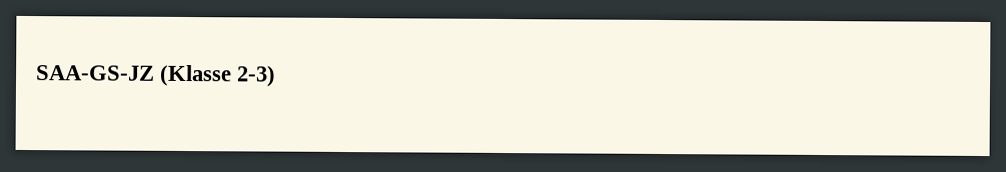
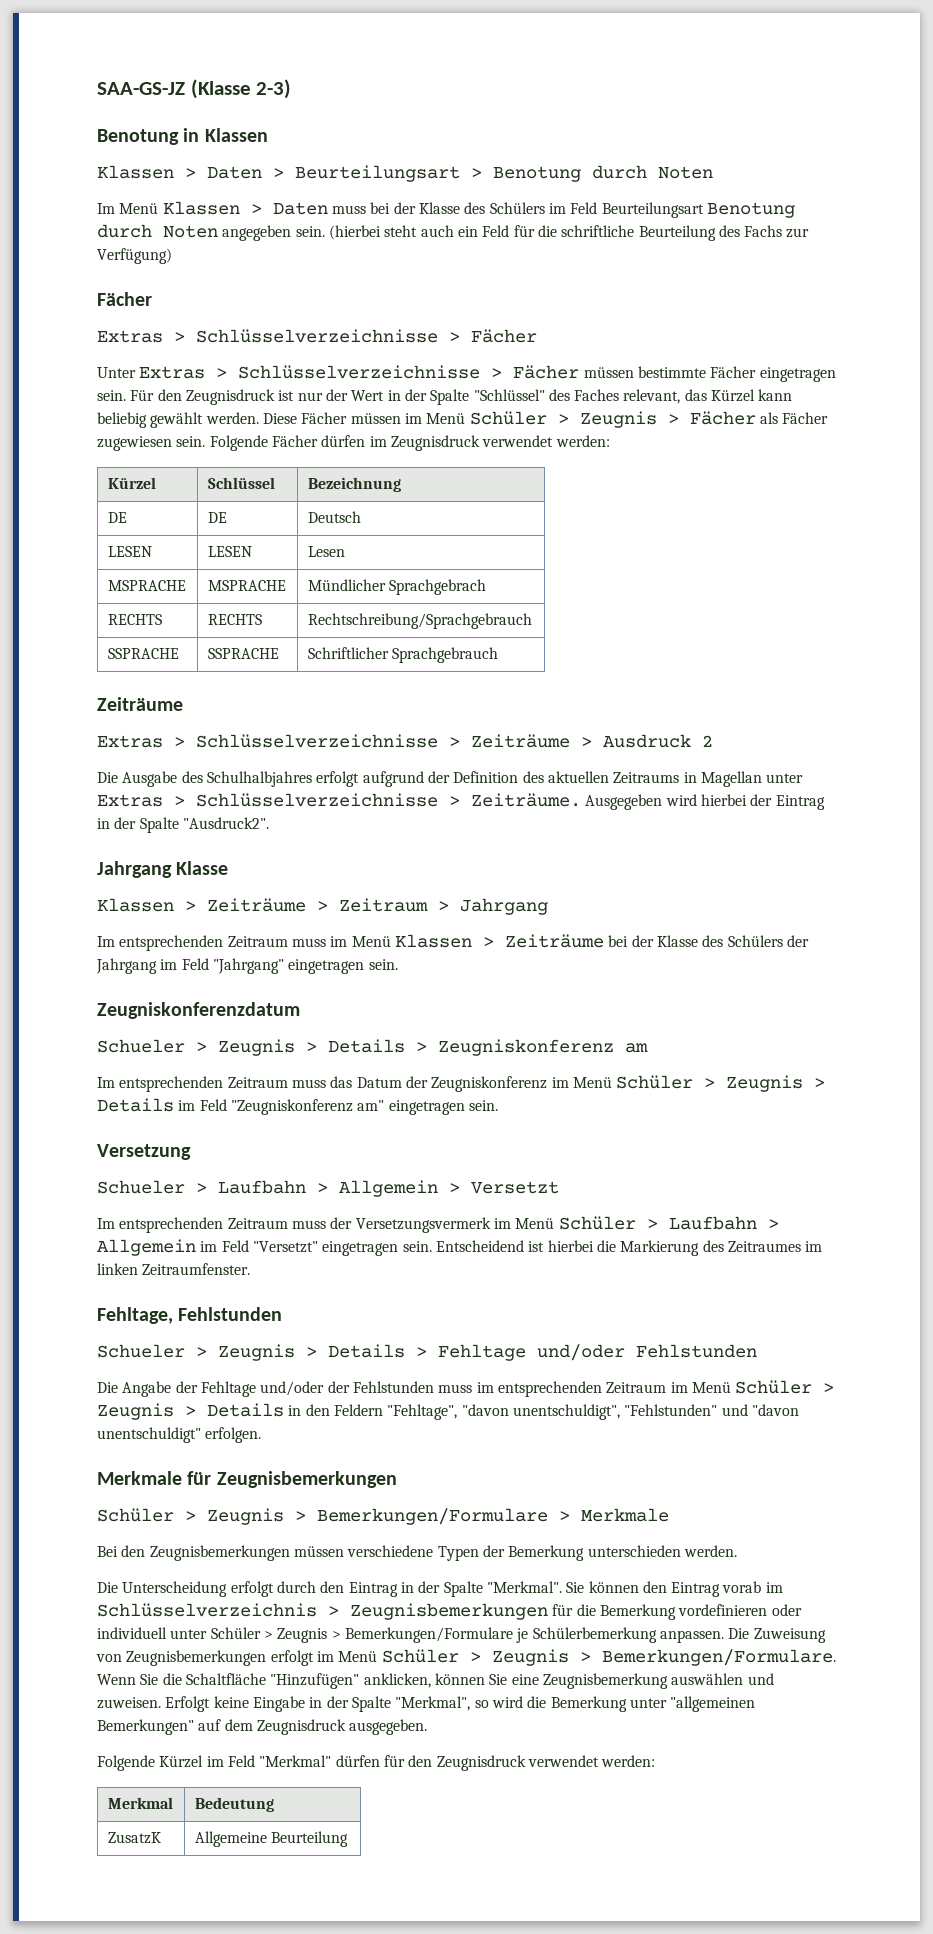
(277, 76) none -> [97,128,268,145] [97,165,713,182] [97,201,795,218] [97,224,810,241] [97,248,172,264] [97,292,152,306] [97,329,537,343] [97,365,836,382] [97,389,793,405] [97,411,829,428] [97,435,610,451] [107,477,156,489] [207,477,275,489] [307,477,401,492] [107,512,127,523] [207,512,227,523] [307,511,361,523] [107,546,152,557] [207,546,252,557] [307,546,345,557] [107,580,186,591] [207,580,286,591] [307,579,486,595] [107,614,162,625] [207,614,262,625] [307,613,532,629] [107,648,179,659] [207,648,279,659] [307,647,498,663] [97,697,183,711] [97,734,713,748] [97,771,804,787] [97,793,825,810] [97,817,269,833] [97,861,229,878] [97,898,548,915] [97,934,809,951] [96,958,398,974] [97,1002,300,1019] [97,1039,648,1056] [97,1075,826,1092] [97,1098,498,1115] [97,1144,191,1160] [97,1180,559,1197] [97,1216,779,1233] [97,1239,823,1256] [97,1263,251,1275] [97,1307,283,1324] [97,1344,757,1361] [97,1380,835,1397] [97,1403,799,1420] [97,1427,262,1443] [97,1471,397,1488] [97,1508,669,1525] [97,1545,737,1561] [97,1581,783,1597] [97,1603,802,1620] [97,1627,826,1643] [96,1649,836,1666] [97,1673,774,1689] [97,1696,756,1712] [97,1719,428,1735] [97,1755,656,1771] [107,1797,173,1809] [194,1797,274,1812] [107,1832,161,1844] [194,1831,348,1847] // Benotung in Klassen // Klassen > Daten > Beurteilungsart > Benotung durch Noten // Im Menü Klassen > Daten muss bei der Klasse des Schülers im Feld Beurteilungsart Benotung durch Noten angegeben sein. (hierbei steht auch ein Feld für die schriftliche Beurteilung des Fachs zur Verfügung) // Fächer // Extras > Schlüsselverzeichnisse > Fächer // Unter Extras > Schlüsselverzeichnisse > Fächer müssen bestimmte Fächer eingetragen sein. Für den Zeugnisdruck ist nur der Wert in der Spalte "Schlüssel" des Faches relevant, das Kürzel kann beliebig gewählt werden. Diese Fächer müssen im Menü Schüler > Zeugnis > Fächer als Fächer zugewiesen sein. Folgende Fächer dürfen im Zeugnisdruck verwendet werden: // Kürzel | Schlüssel | Bezeichnung // DE | DE | Deutsch // LESEN | LESEN | Lesen // MSPRACHE | MSPRACHE | Mündlicher Sprachgebrach // RECHTS | RECHTS | Rechtschreibung/Sprachgebrauch // SSPRACHE | SSPRACHE | Schriftlicher Sprachgebrauch // Zeiträume // Extras > Schlüsselverzeichnisse > Zeiträume > Ausdruck 2 // Die Ausgabe des Schulhalbjahres erfolgt aufgrund der Definition des aktuellen Zeitraums in Magellan unter Extras > Schlüsselverzeichnisse > Zeiträume. Ausgegeben wird hierbei der Eintrag in der Spalte "Ausdruck2". // Jahrgang Klasse // Klassen > Zeiträume > Zeitraum > Jahrgang // Im entsprechenden Zeitraum muss im Menü Klassen > Zeiträume bei der Klasse des Schülers der Jahrgang im Feld "Jahrgang" eingetragen sein. // Zeugniskonferenzdatum // Schueler > Zeugnis > Details > Zeugniskonferenz am // Im entsprechenden Zeitraum muss das Datum der Zeugniskonferenz im Menü Schüler > Zeugnis > Details im Feld "Zeugniskonferenz am" eingetragen sein. // Versetzung // Schueler > Laufbahn > Allgemein > Versetzt // Im entsprechenden Zeitraum muss der Versetzungsvermerk im Menü Schüler > Laufbahn > Allgemein im Feld "Versetzt" eingetragen sein. Entscheidend ist hierbei die Markierung des Zeitraumes im linken Zeitraumfenster. // Fehltage, Fehlstunden // Schueler > Zeugnis > Details > Fehltage und/oder Fehlstunden // Die Angabe der Fehltage und/oder der Fehlstunden muss im entsprechenden Zeitraum im Menü Schüler > Zeugnis > Details in den Feldern "Fehltage", "davon unentschuldigt", "Fehlstunden" und "davon unentschuldigt" erfolgen. // Merkmale für Zeugnisbemerkungen // Schüler > Zeugnis > Bemerkungen/Formulare > Merkmale // Bei den Zeugnisbemerkungen müssen verschiedene Typen der Bemerkung unterschieden werden. // Die Unterscheidung erfolgt durch den Eintrag in der Spalte "Merkmal". Sie können den Eintrag vorab im Schlüsselverzeichnis > Zeugnisbemerkungen für die Bemerkung vordefinieren oder individuell unter Schüler > Zeugnis > Bemerkungen/Formulare je Schülerbemerkung anpassen. Die Zuweisung von Zeugnisbemerkungen erfolgt im Menü Schüler > Zeugnis > Bemerkungen/Formulare. Wenn Sie die Schaltfläche "Hinzufügen" anklicken, können Sie eine Zeugnisbemerkung auswählen und zuweisen. Erfolgt keine Eingabe in der Spalte "Merkmal", so wird die Bemerkung unter "allgemeinen Bemerkungen" auf dem Zeugnisdruck ausgegeben. // Folgende Kürzel im Feld "Merkmal" dürfen für den Zeugnisdruck verwendet werden: // Merkmal | Bedeutung // ZusatzK | Allgemeine Beurteilung

